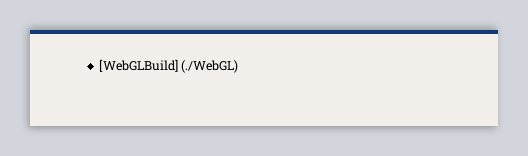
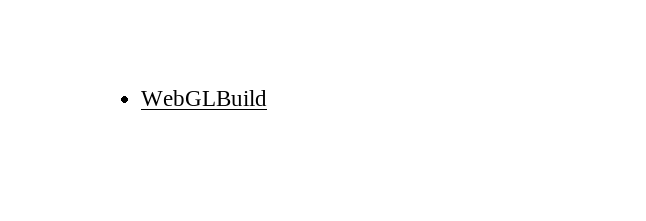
[98,59,239,73] [WebGLBuild] (./WebGL) -> [141,90,268,106] WebGLBuild

